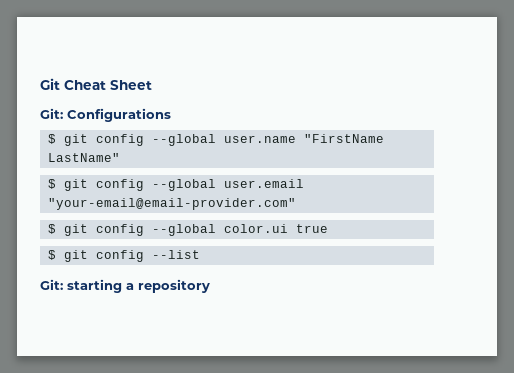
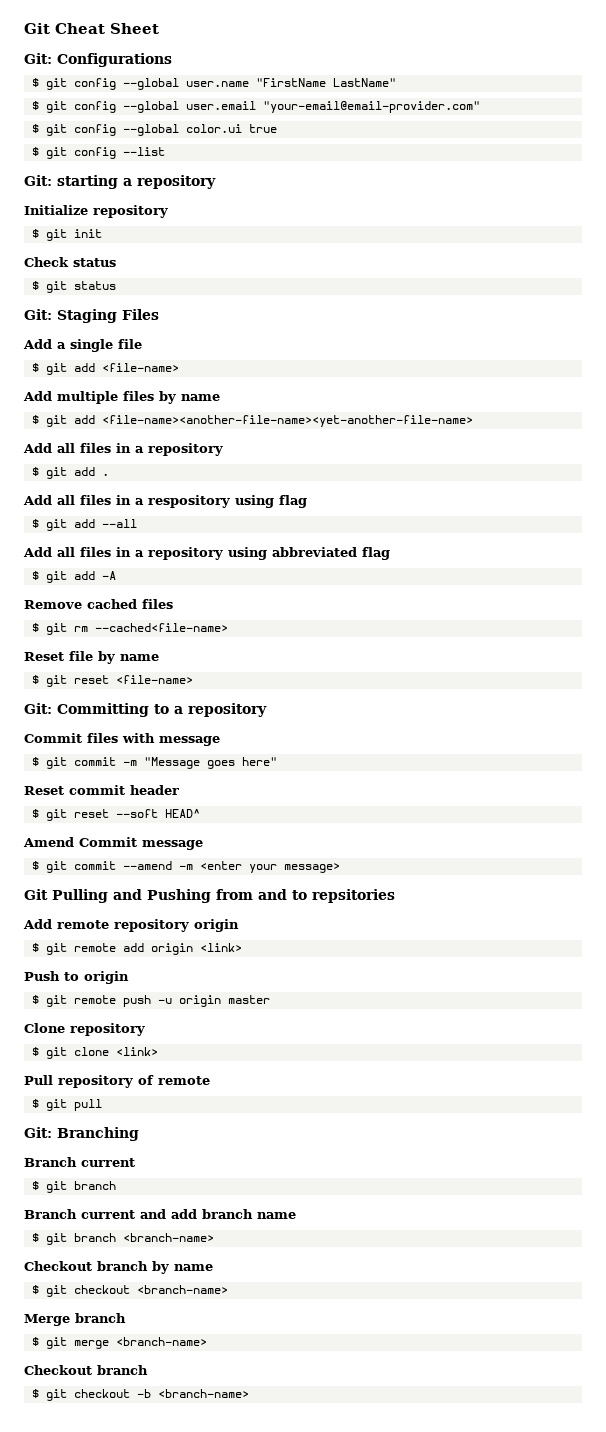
(210, 286) none -> [24,205,168,218] [31,229,102,241] [24,257,116,267] [31,281,116,293] [24,309,159,323] [23,339,142,352] [31,363,179,375] [23,391,220,404] [31,415,473,427] [23,443,223,456] [31,467,109,479] [23,495,307,508] [31,519,137,531] [23,547,390,560] [31,571,116,583] [24,599,173,609] [31,623,228,635] [24,651,159,664] [31,675,193,687] [24,703,267,717] [24,733,220,746] [31,757,277,769] [24,785,179,795] [31,809,200,821] [23,837,203,850] [31,861,340,873] [24,889,395,903] [23,919,239,932] [31,943,242,955] [24,971,129,984] [31,995,270,1007] [24,1023,145,1036] [31,1047,158,1059] [24,1075,210,1088] [31,1099,102,1111] [24,1127,139,1141] [24,1157,135,1167] [31,1181,116,1193] [24,1209,296,1219] [31,1233,214,1245] [24,1261,213,1274] [31,1285,228,1297] [24,1313,126,1326] [31,1337,207,1349] [24,1365,148,1375] [31,1389,249,1401] // Initialize repository // $ git init // Check status // $ git status // Git: Staging Files // Add a single file // $ git add <file-name> // Add multiple files by name // $ git add <file-name><another-file-name><yet-another-file-name> // Add all files in a repository // $ git add . // Add all files in a respository using flag // $ git add --all // Add all files in a repository using abbreviated flag // $ git add -A // Remove cached files // $ git rm --cached<file-name> // Reset file by name // $ git reset <file-name> // Git: Committing to a repository // Commit files with message // $ git commit -m "Message goes here" // Reset commit header // $ git reset --soft HEAD^ // Amend Commit message // $ git commit --amend -m <enter your message> // Git Pulling and Pushing from and to repsitories // Add remote repository origin // $ git remote add origin <link> // Push to origin // $ git remote push -u origin master // Clone repository // $ git clone <link> // Pull repository of remote // $ git pull // Git: Branching // Branch current // $ git branch // Branch current and add branch name // $ git branch <branch-name> // Checkout branch by name // $ git checkout <branch-name> // Merge branch // $ git merge <branch-name> // Checkout branch // $ git checkout -b <branch-name>

